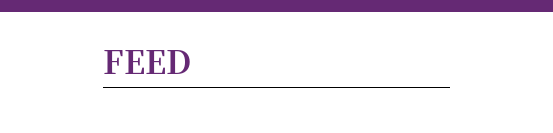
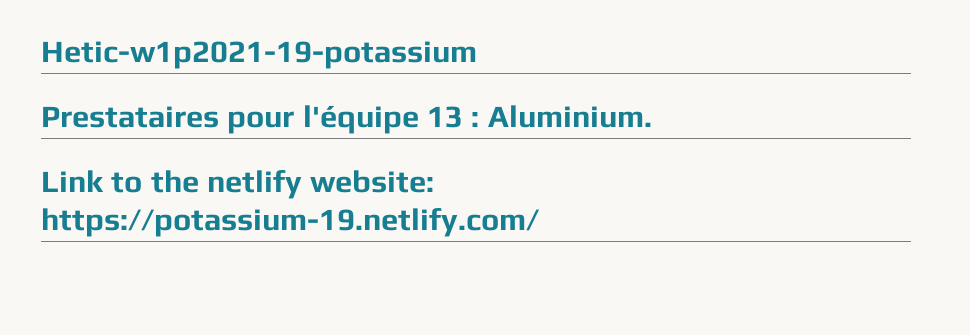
[103,50,191,74] FEED -> [41,41,477,69] [41,105,652,134] [41,170,435,199] [41,208,540,237] Hetic-w1p2021-19-potassium // Prestataires pour l'équipe 13 : Aluminium. // Link to the netlify website: https://potassium-19.netlify.com/

